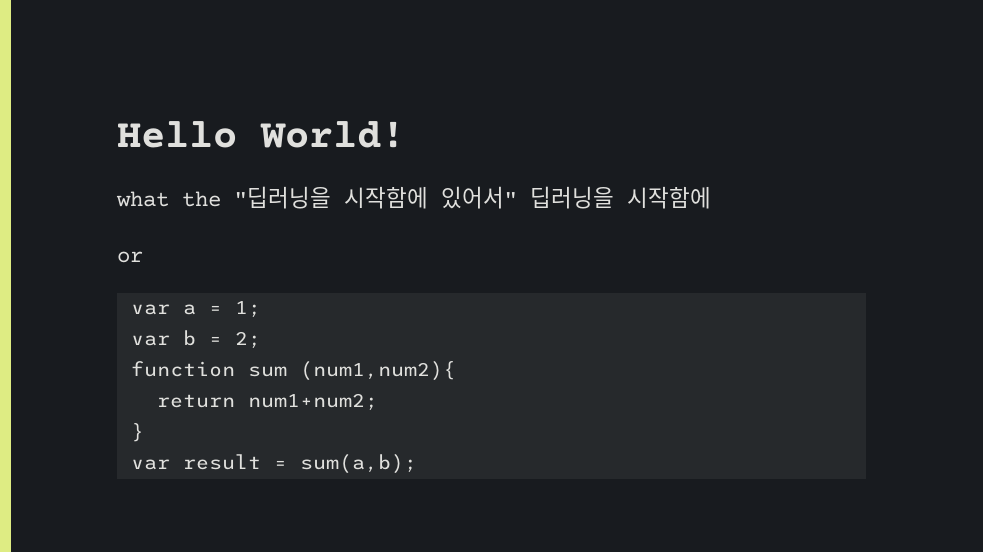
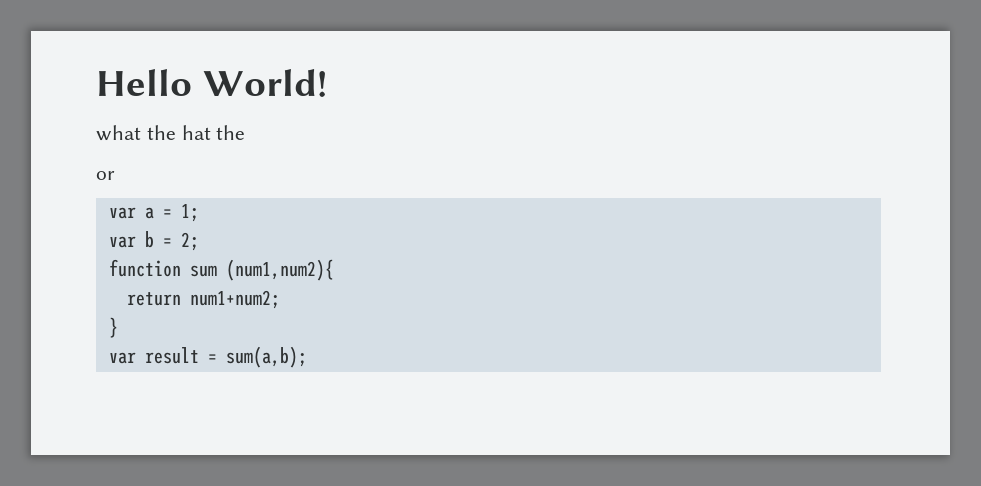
[234,186,711,209] "딥러닝을 시작함에 있어서" 딥러닝을 시작함에 -> [181,125,246,140] hat the

